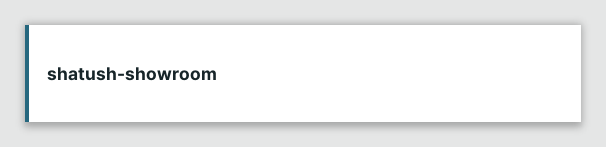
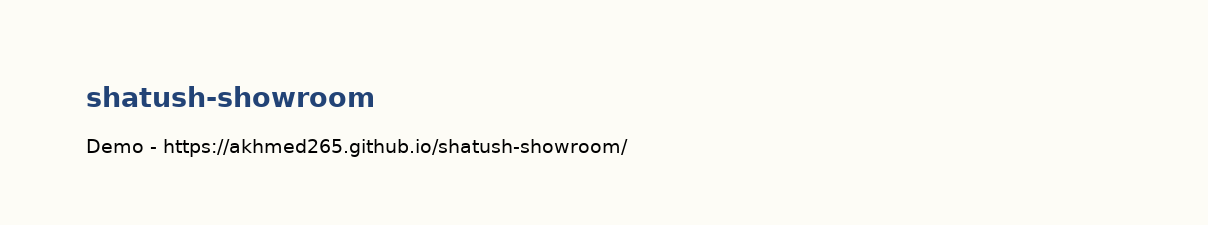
(217, 74) none -> [86,139,628,157] // Demo - https://akhmed265.github.io/shatush-showroom/

